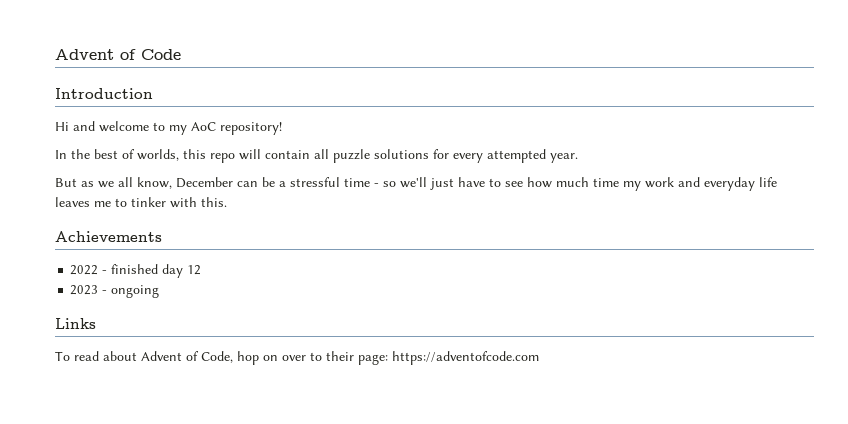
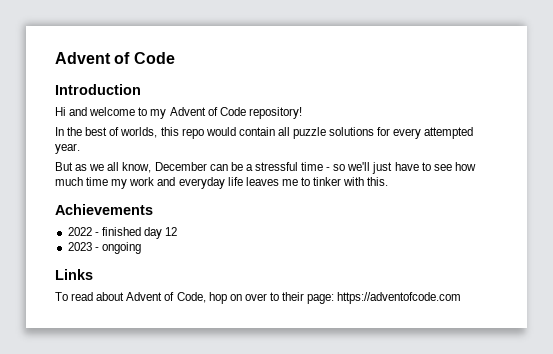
[191,122,216,131] AoC -> [169,107,246,116] Advent of Code
[239,149,261,160] will -> [205,127,236,136] would

